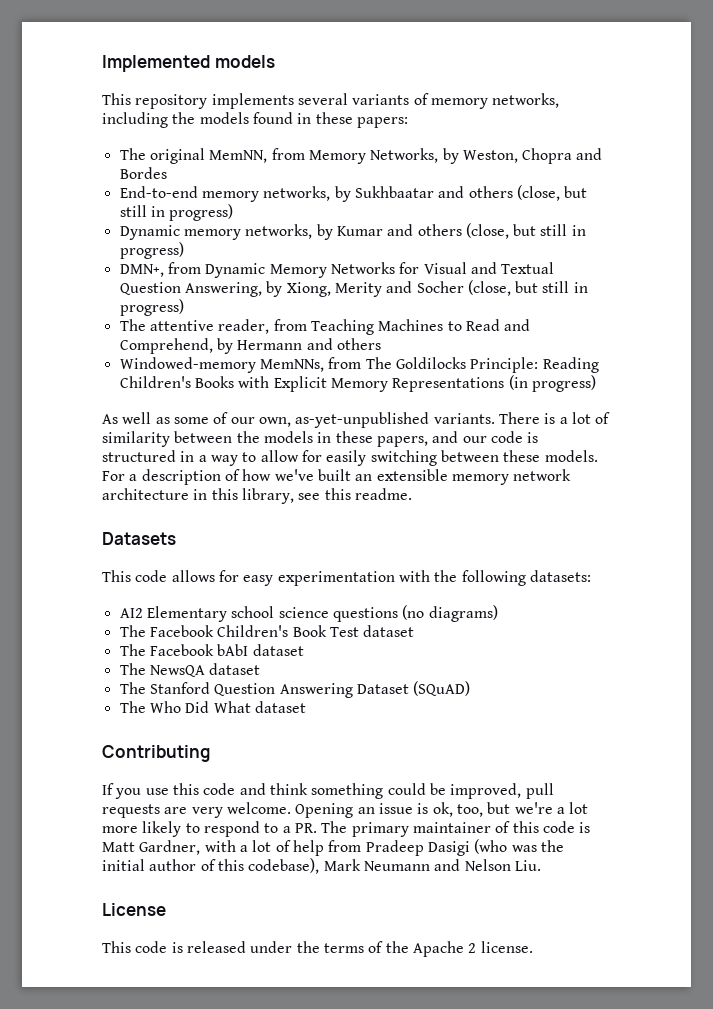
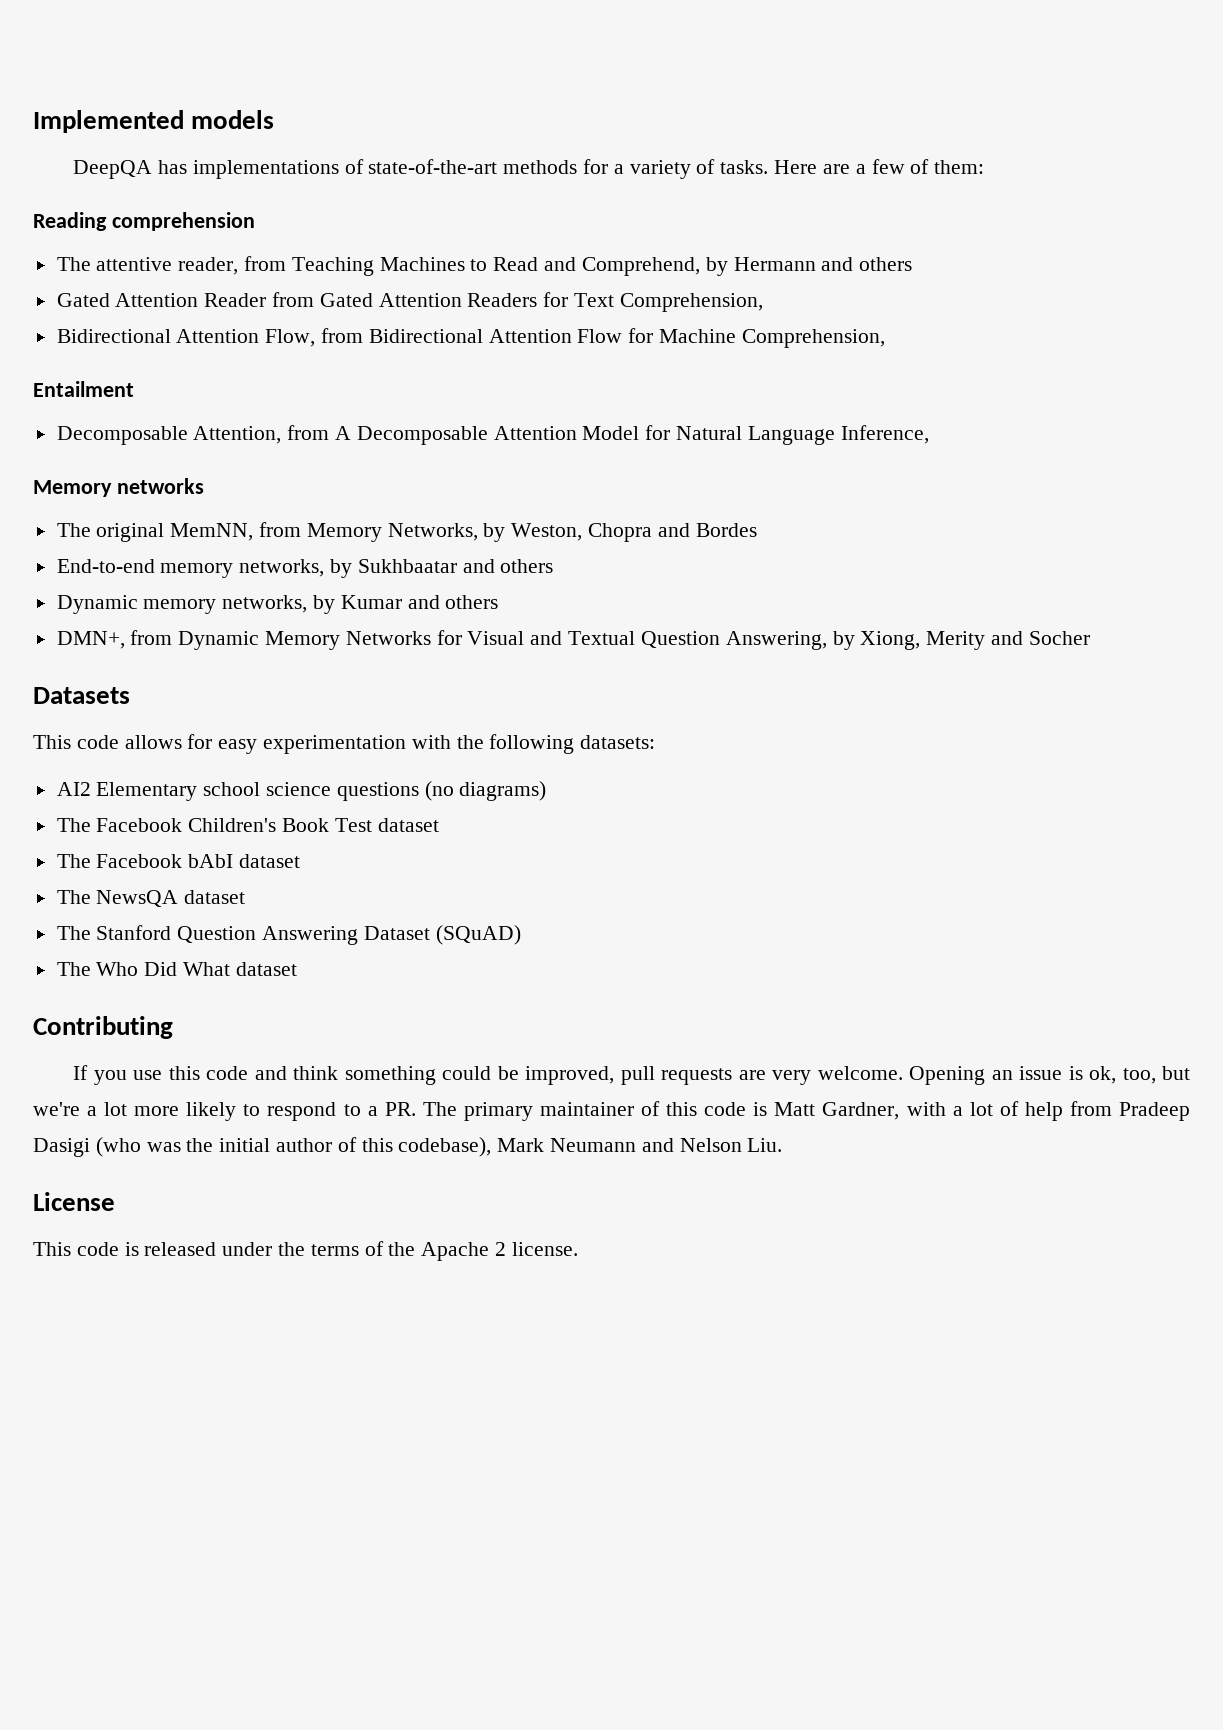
[102,93,560,109] [102,112,408,128] This repository implements several variants of memory networks, including the models found in these papers: -> [73,159,985,179] [33,212,255,231] [56,256,913,276] [56,292,763,312] [56,328,885,348] [33,381,134,397] [56,425,929,445] [33,478,204,497] DeepQA has implementations of state-of-the-art methods for a variety of tasks. Here are a few of them: // Reading comprehension // The attentive reader, from Teaching Machines to Read and Comprehend, by Hermann and others // Gated Attention Reader from Gated Attention Readers for Text Comprehension, // Bidirectional Attention Flow, from Bidirectional Attention Flow for Machine Comprehension, // Entailment // Decomposable Attention, from A Decomposable Attention Model for Natural Language Inference, // Memory networks
[516,185,588,201] [119,204,234,221] (close, but still in progress) -> (554, 566) none
[465,223,586,239] [119,242,184,259] (close, but still in progress) -> (499, 602) none
[467,280,588,296] [119,299,184,316] [119,319,531,335] [119,338,381,354] [119,357,599,373] [119,375,596,392] [102,412,611,428] [102,431,539,447] [102,450,598,466] [102,469,572,485] [102,488,412,504] (close, but still in progress) // The attentive reader, from Teaching Machines to Read and Comprehend, by Hermann and others // Windowed-memory MemNNs, from The Goldilocks Principle: Reading Children's Books with Explicit Memory Representations (in progress) // As well as some of our own, as-yet-unpublished variants. There is a lot of similarity between the models in these papers, and our code is structured in a way to allow for easily switching between these models. For a description of how we've built an extensible memory network architecture in this library, see this readme. -> (1090, 638) none

